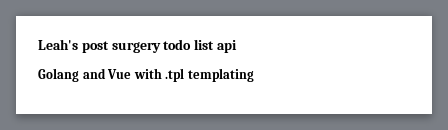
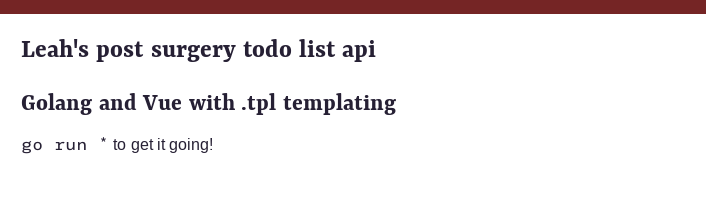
(254, 75) none -> [21,137,214,154] // go run * to get it going!

